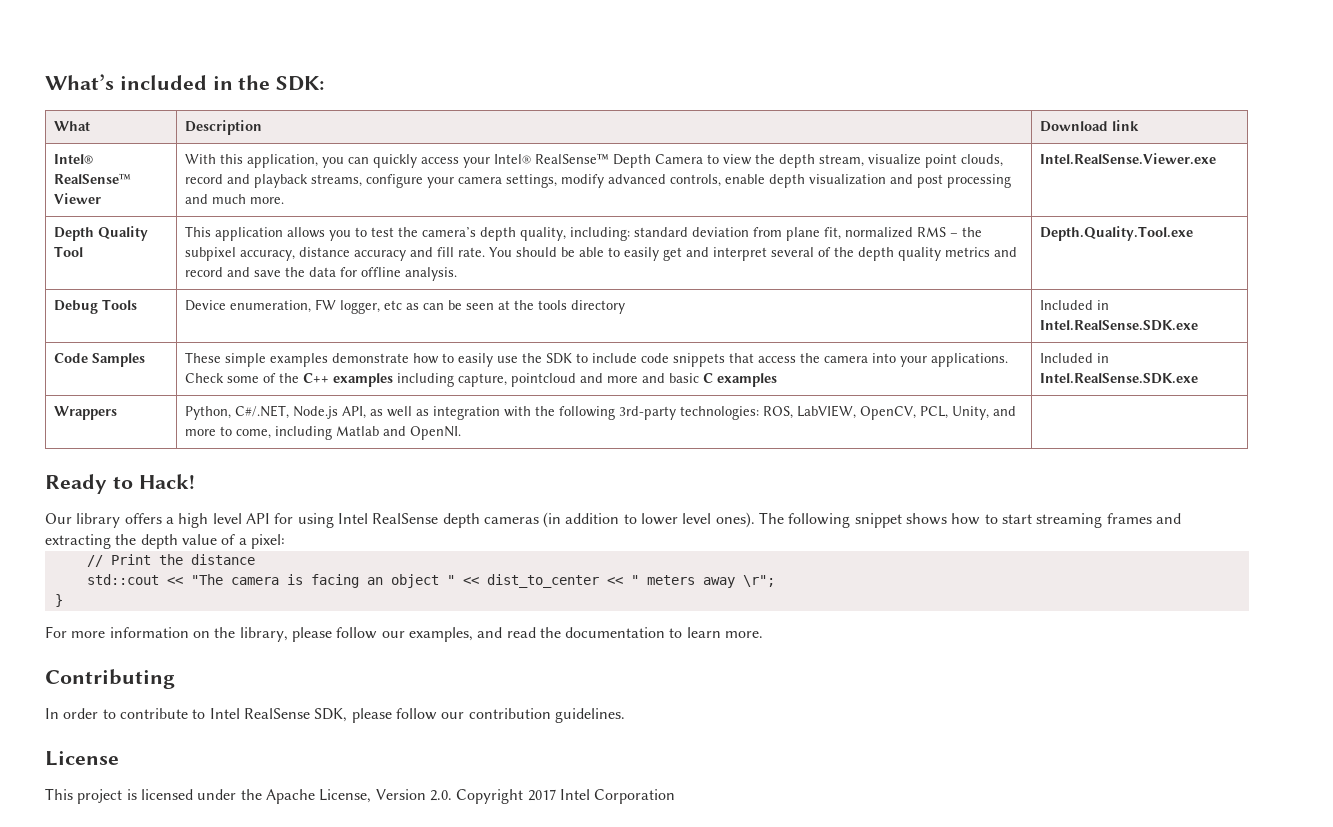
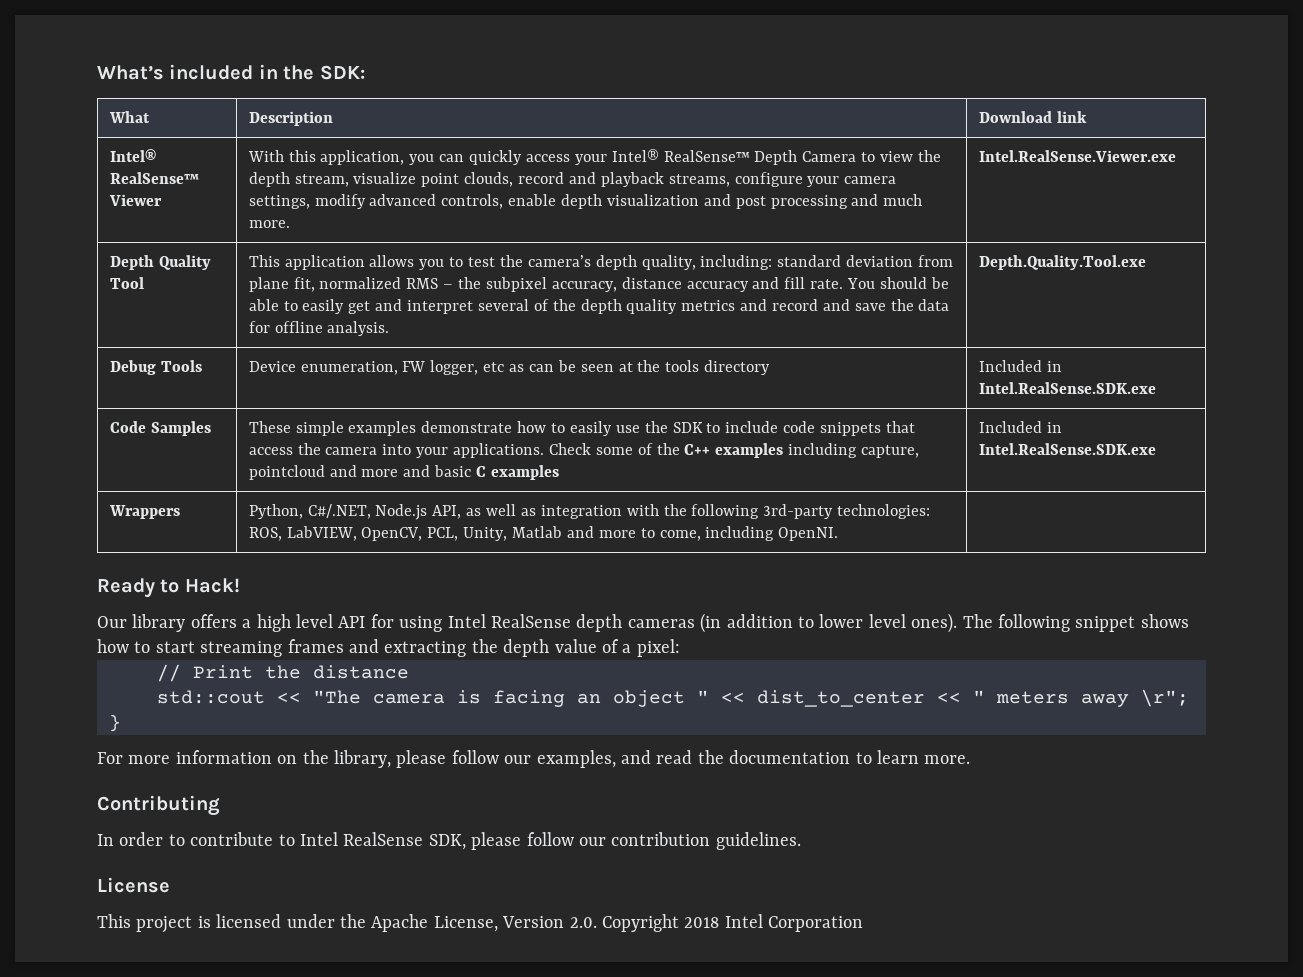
(990, 413) none -> [512,526,563,538] Matlab
[336,426,407,436] Matlab and -> (775, 533) none
[527,789,556,801] 2017 -> [684,917,720,928] 2018

